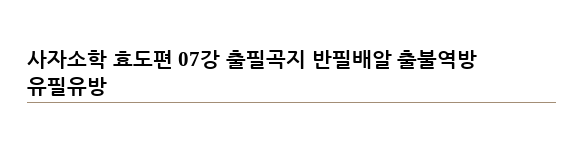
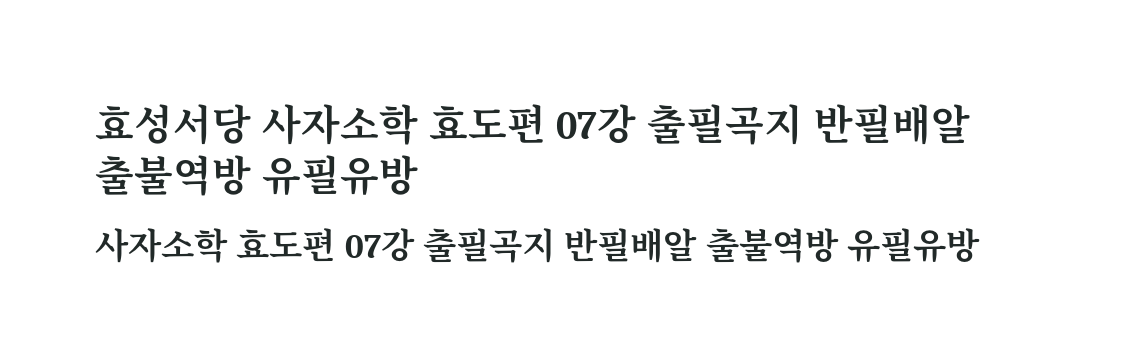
[27,50,478,69] [27,77,107,96] 사자소학 효도편 07강 출필곡지 반필배알 출불역방 유필유방 -> [95,104,970,145] [95,155,418,196] [95,228,980,263] 효성서당 사자소학 효도편 07강 출필곡지 반필배알 출불역방 유필유방 // 사자소학 효도편 07강 출필곡지 반필배알 출불역방 유필유방

